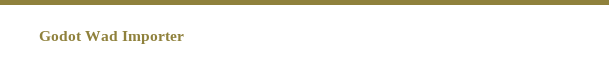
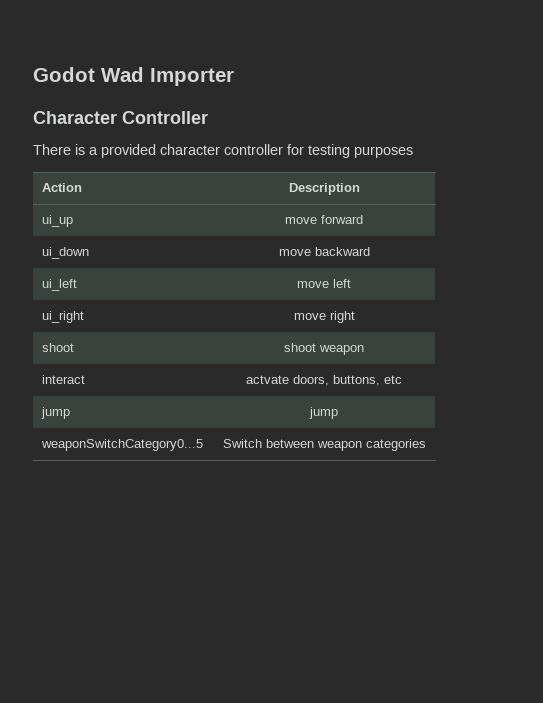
(185, 37) none -> [33,111,208,124] [33,144,413,158] [41,183,82,192] [288,183,360,195] [41,215,73,227] [285,215,363,224] [41,247,89,259] [278,247,370,256] [41,279,77,291] [297,279,351,288] [41,311,84,323] [293,311,355,323] [41,343,74,352] [284,343,364,355] [41,375,85,384] [246,375,402,386] [40,407,70,419] [309,407,338,419] [40,439,203,451] [222,439,426,451] // Character Controller // There is a provided character controller for testing purposes // Action | Description // ui_up | move forward // ui_down | move backward // ui_left | move left // ui_right | move right // shoot | shoot weapon // interact | actvate doors, buttons, etc // jump | jump // weaponSwitchCategory0...5 | Switch between weapon categories

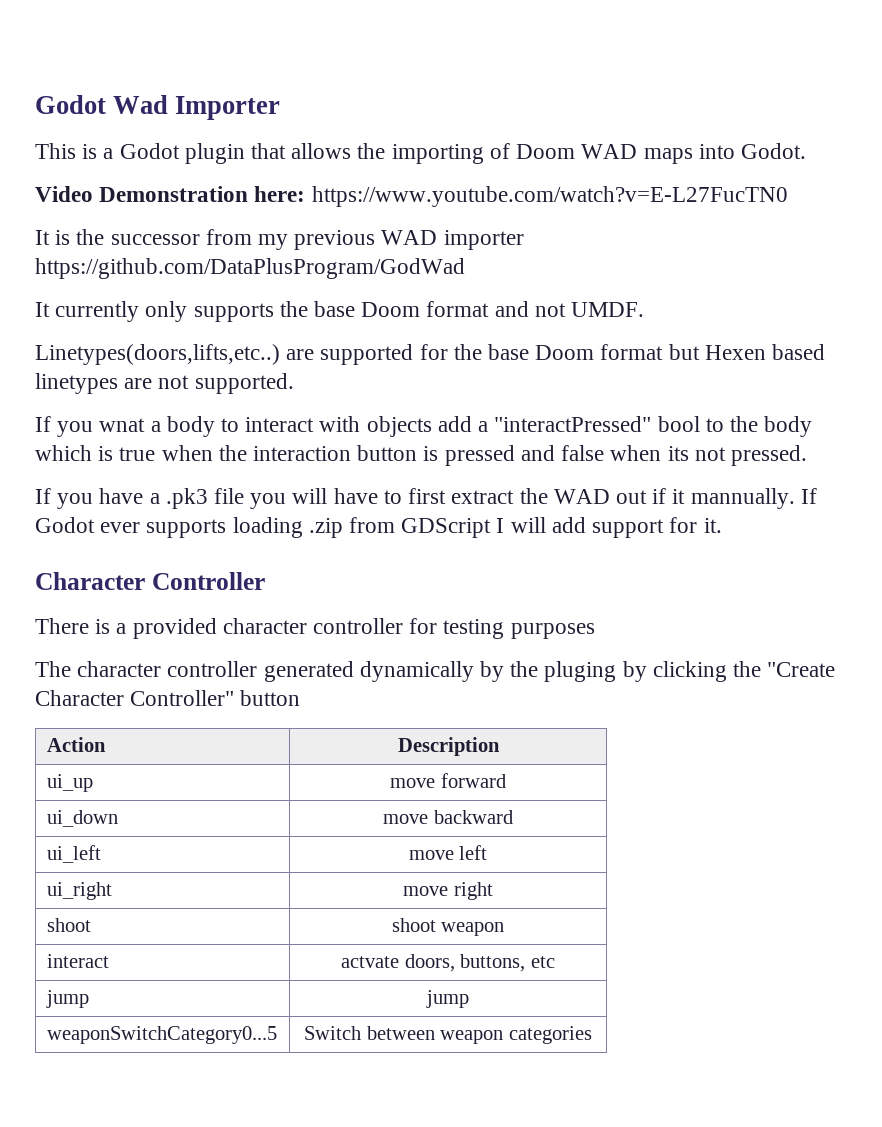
(234, 77) none -> [35,143,806,164] [35,186,788,207] [35,229,524,250] [35,258,465,279] [35,301,645,322] [35,344,826,365] [35,373,294,394] [35,416,813,437] [35,445,807,466] [35,488,817,509] [35,517,722,538] // This is a Godot plugin that allows the importing of Doom WAD maps into Godot. // Video Demonstration here: https://www.youtube.com/watch?v=E-L27FucTN0 // It is the successor from my previous WAD importer https://github.com/DataPlusProgram/GodWad // It currently only supports the base Doom format and not UMDF. // Linetypes(doors,lifts,etc..) are supported for the base Doom format but Hexen based linetypes are not supported. // If you wnat a body to interact with objects add a "interactPressed" bool to the body which is true when the interaction button is pressed and false when its not pressed. // If you have a .pk3 file you will have to first extract the WAD out if it mannually. If Godot ever supports loading .zip from GDScript I will add support for it.
(413, 152) none -> [35,661,836,682] [35,690,301,706] // The character controller generated dynamically by the pluging by clicking the "Create Character Controller" button

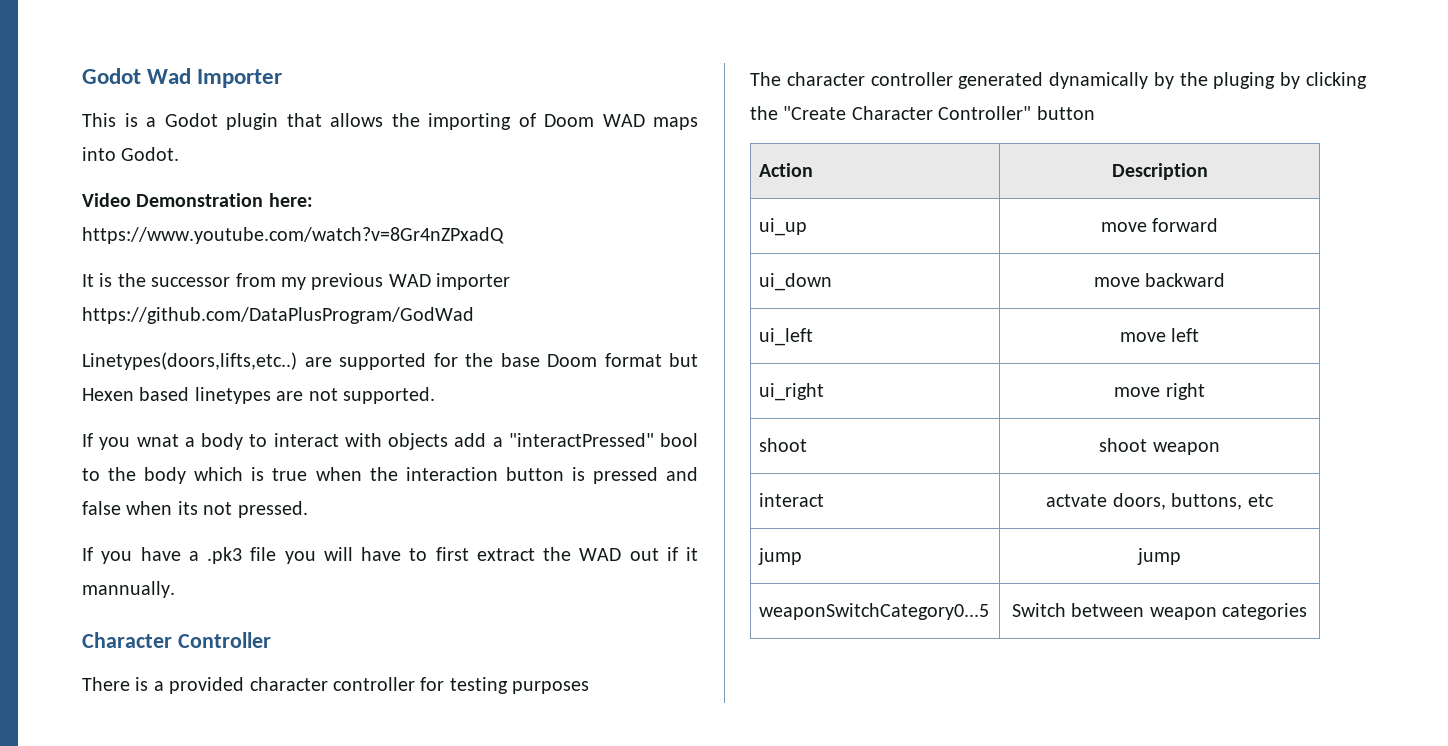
[311,186,788,207] https://www.youtube.com/watch?v=E-L27FucTN0 -> [82,227,504,244] https://www.youtube.com/watch?v=8Gr4nZPxadQ
[35,301,645,322] // It currently only supports the base Doom format and not UMDF. -> (474, 315) none
[800,488,817,504] [35,517,722,538] If Godot ever supports loading .zip from GDScript I will add support for it. -> (175, 589) none

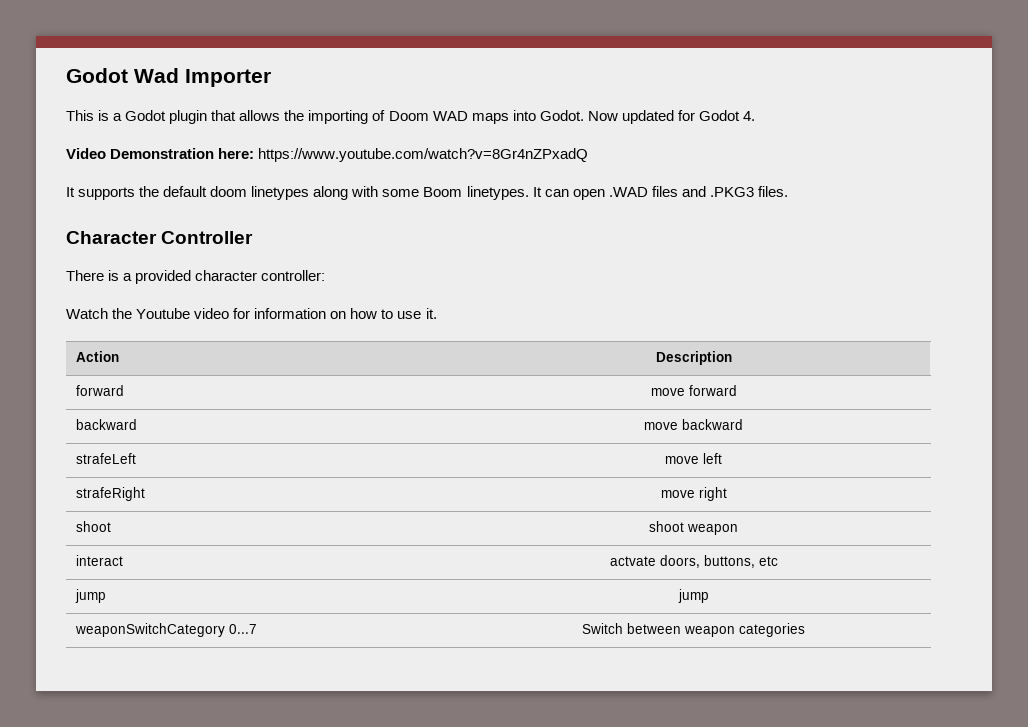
(180, 154) none -> [587,110,755,124] Now updated for Godot 4.
[99,273,511,290] [82,307,474,324] [82,352,698,370] [82,387,435,404] [82,433,698,450] [82,467,698,484] [82,501,308,518] [82,547,698,564] [82,581,175,598] is the successor from my previous WAD importer https://github.com/DataPlusProgram/GodWad // Linetypes(doors,lifts,etc..) are supported for the base Doom format but Hexen based linetypes are not supported. // If you wnat a body to interact with objects add a "interactPressed" bool to the body which is true when the interaction button is pressed and false when its not pressed. // If you have a .pk3 file you will have to first extract the WAD out if it mannually. -> [78,186,788,200] supports the default doom linetypes along with some Boom linetypes. It can open .WAD files and .PKG3 files.
[333,677,590,694] [750,72,1367,89] [750,106,1095,120] controller for testing purposes // The character controller generated dynamically by the pluging by clicking the "Create Character Controller" button -> [261,270,326,281] [66,308,437,319] controller: // Watch the Youtube video for information on how to use it.
[759,218,808,236] ui_up -> [75,385,124,396] forward
[759,273,833,291] ui_down -> [75,419,137,430] backward
[759,328,814,346] ui_left -> [75,453,136,464] strafeLeft
[759,383,825,401] ui_right -> [75,487,145,501] strafeRight
[759,603,990,620] weaponSwitchCategory0...5 -> [74,623,257,637] weaponSwitchCategory 0...7

